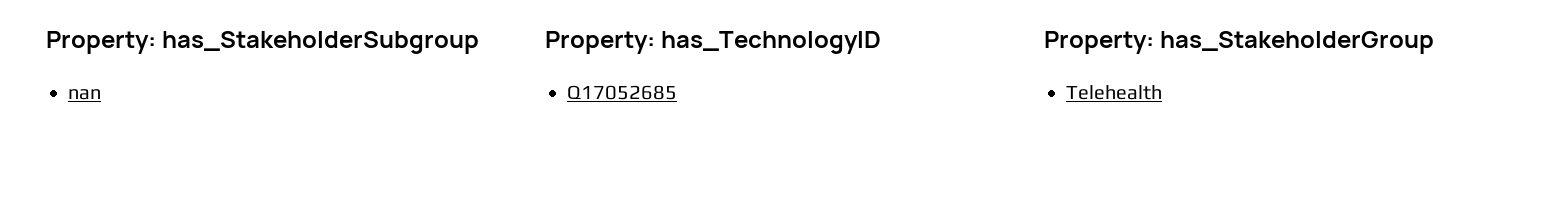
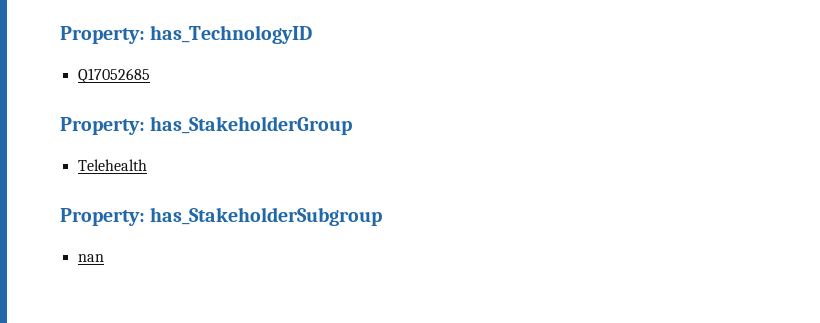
[46,31,480,54] [68,89,101,100] [545,31,655,54] Property: has_StakeholderSubgroup // nan // Property: -> [60,26,145,44] Property:
(1162, 92) none -> [60,207,383,226] [77,254,104,262] // Property: has_StakeholderSubgroup // nan

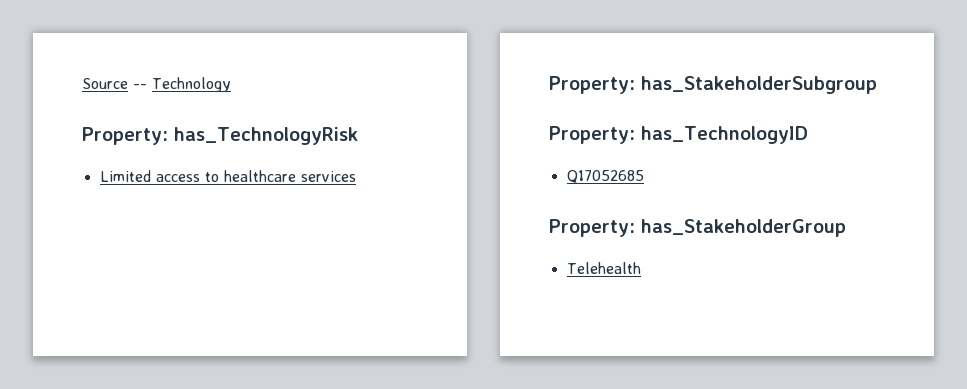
(60, 35) none -> [82,77,231,92] [82,127,358,145] [99,170,356,182] [549,76,877,94] Source -- Technology // Property: has_TechnologyRisk // Limited access to healthcare services // Property: has_StakeholderSubgroup //
[60,207,383,226] [77,254,104,262] // Property: has_StakeholderSubgroup // nan -> (641, 268) none

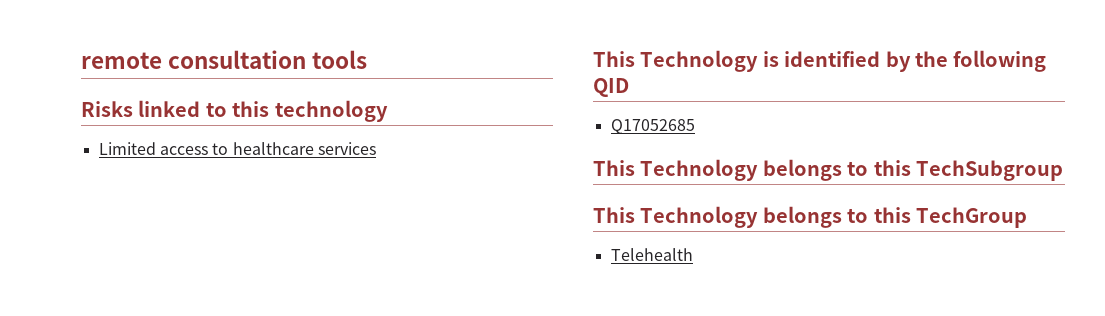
[82,77,231,92] [82,127,358,145] Source -- Technology // Property: has_TechnologyRisk -> [81,50,368,69] [81,100,388,122] remote consultation tools // Risks linked to this technology
[549,76,877,94] [549,126,808,144] [566,170,644,183] [549,219,846,237] Property: has_StakeholderSubgroup // Property: has_TechnologyID // Q17052685 // Property: has_StakeholderGroup -> [593,50,1047,72] [593,78,629,97] [610,119,695,134] [593,159,1063,181] [593,206,1027,228] This Technology is identified by the following QID // Q17052685 // This Technology belongs to this TechSubgroup // This Technology belongs to this TechGroup

